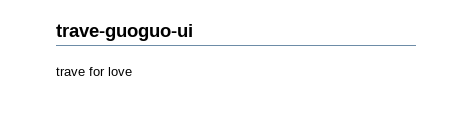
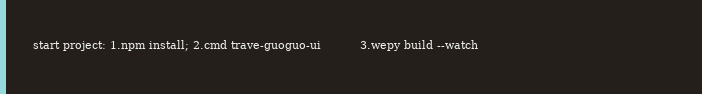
[56,24,193,41] [56,67,132,76] trave-guoguo-ui // trave for love -> [33,40,478,51] start project: 1.npm install; 2.cmd trave-guoguo-ui 3.wepy build --watch

